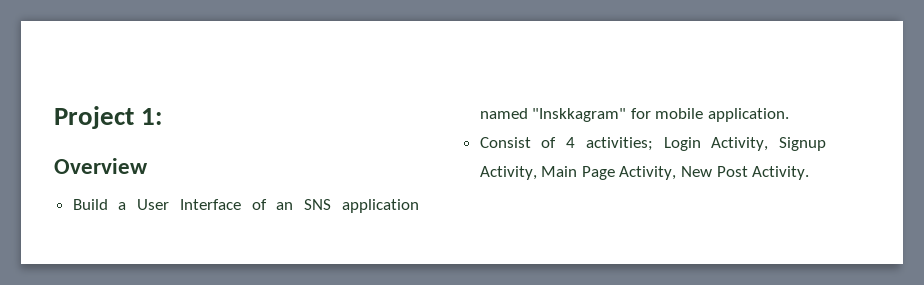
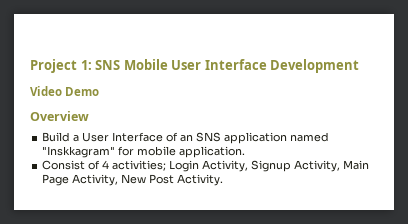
(163, 116) none -> [95,59,360,73] [30,86,100,96] SNS Mobile User Interface Development // Video Demo

